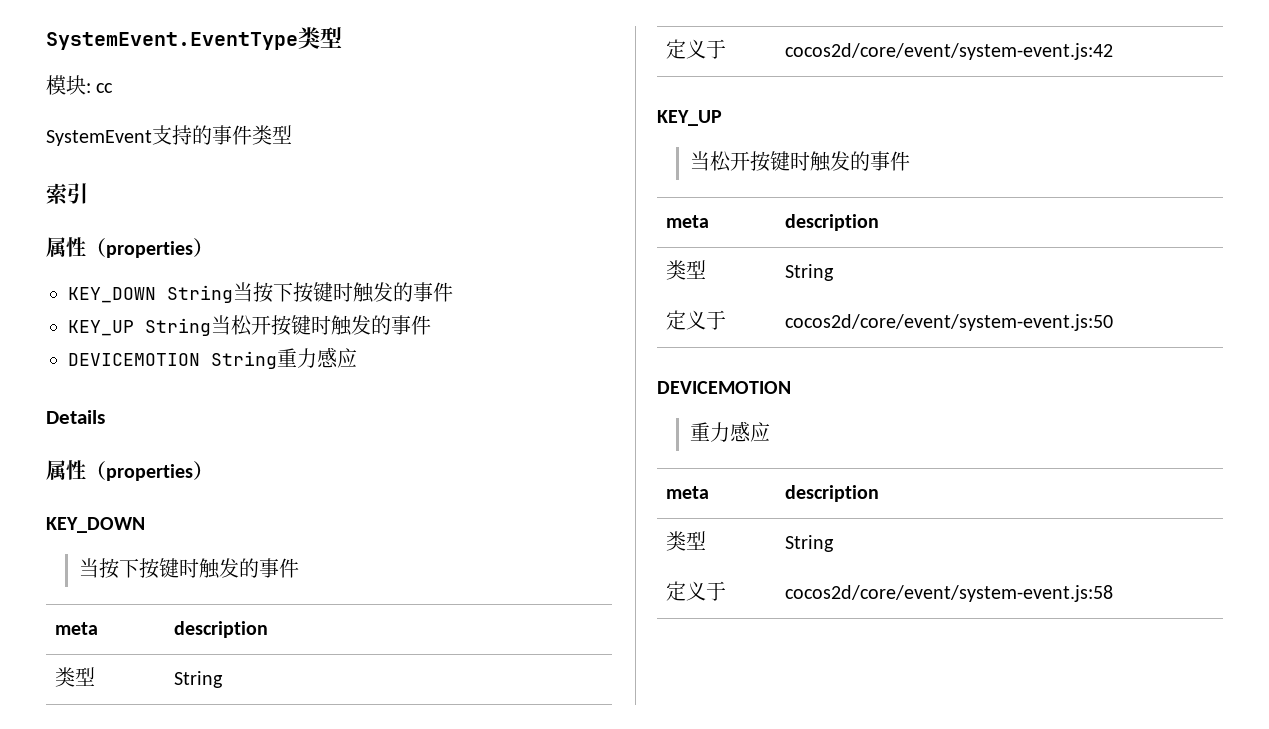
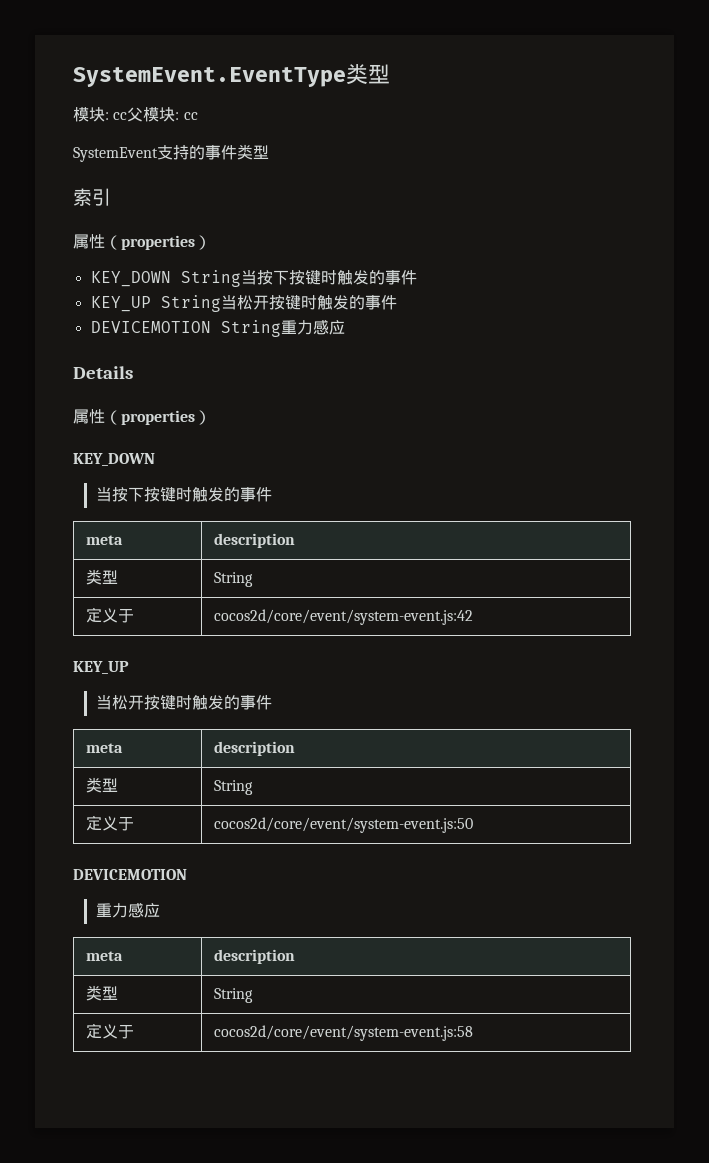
(114, 88) none -> [127,107,198,122] 父模块: cc

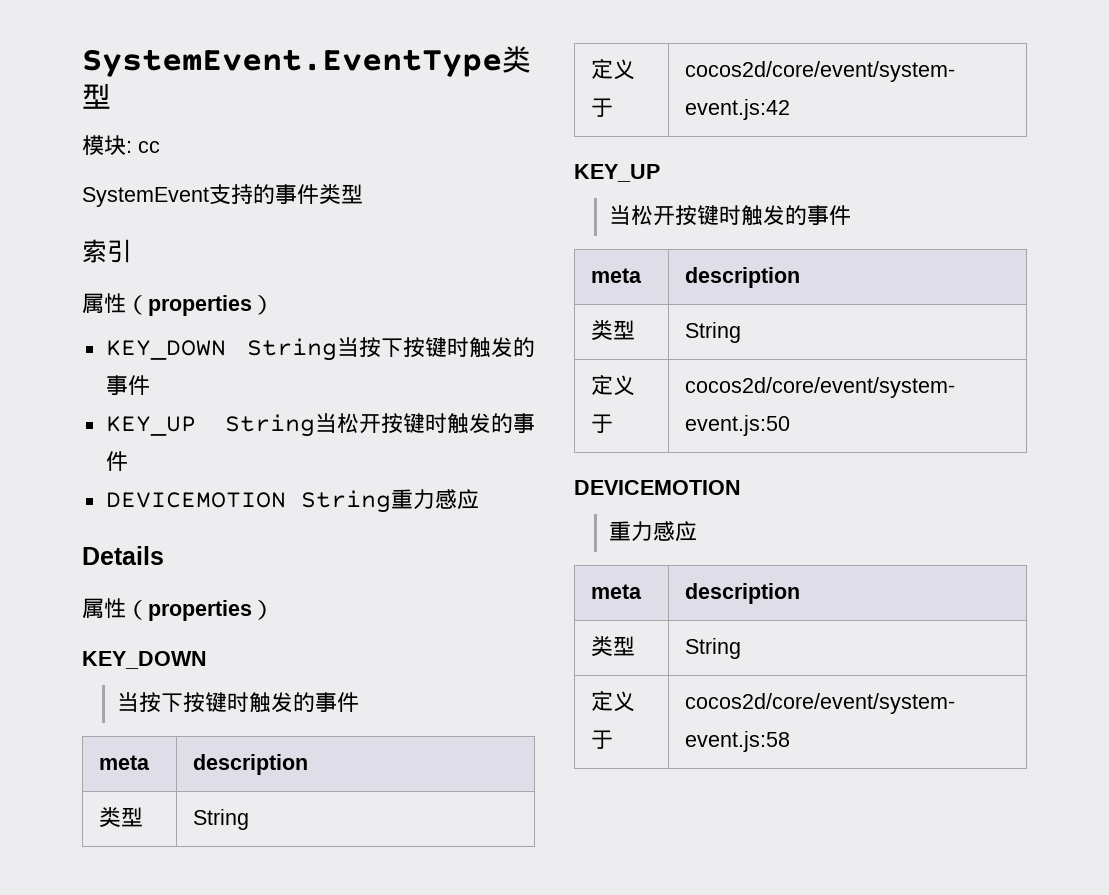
[127,107,198,122] 父模块: cc -> (160, 147) none

